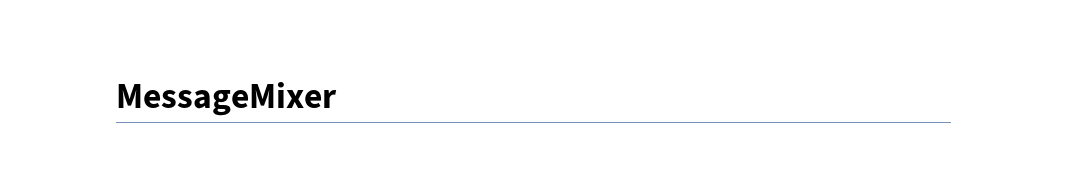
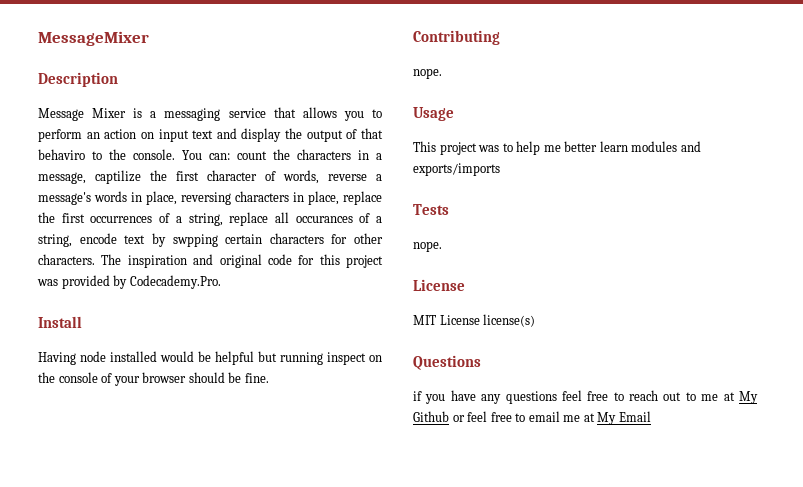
(337, 99) none -> [38,72,118,87] [38,107,382,121] [38,128,383,142] [38,149,382,160] [38,170,382,184] [38,191,382,205] [38,212,382,226] [38,233,383,247] [38,254,383,268] [37,275,221,289] [38,316,82,328] [38,351,382,365] [38,372,269,386] [413,30,500,45] [413,68,442,79] [413,107,454,121] [413,141,701,155] [413,163,500,176] [413,204,449,215] [413,241,442,252] [413,279,465,291] [413,314,536,327] [413,355,481,370] [413,390,758,404] [413,411,651,425] // Description // Message Mixer is a messaging service that allows you to perform an action on input text and display the output of that behaviro to the console. You can: count the characters in a message, captilize the first character of words, reverse a message's words in place, reversing characters in place, replace the first occurrences of a string, replace all occurances of a string, encode text by swpping certain characters for other characters. The inspiration and original code for this project was provided by Codecademy.Pro. // Install // Having node installed would be helpful but running inspect on the console of your browser should be fine. // Contributing // nope. // Usage // This project was to help me better learn modules and exports/imports // Tests // nope. // License // MIT License license(s) // Questions // if you have any questions feel free to reach out to me at My Github or feel free to email me at My Email

